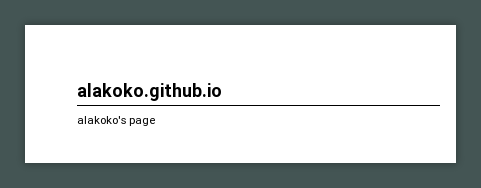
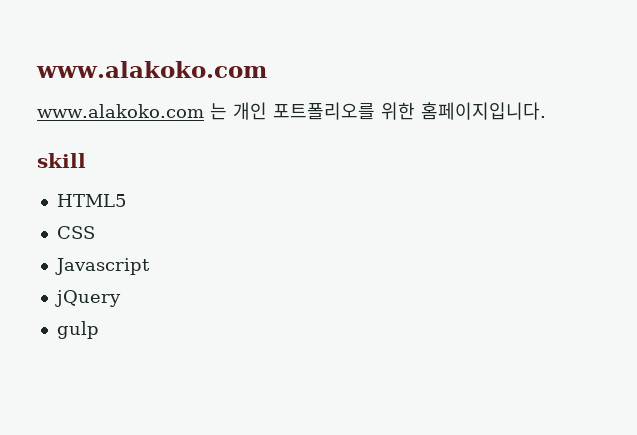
[77,83,222,101] [77,116,157,126] alakoko.github.io // alakoko's page -> [36,61,267,78] [37,102,546,120] [37,153,86,168] [56,194,126,207] [56,226,95,239] [54,258,150,275] [54,290,121,307] [56,321,99,339] www.alakoko.com // www.alakoko.com 는 개인 포트폴리오를 위한 홈페이지입니다. // skill // HTML5 // CSS // Javascript // jQuery // gulp

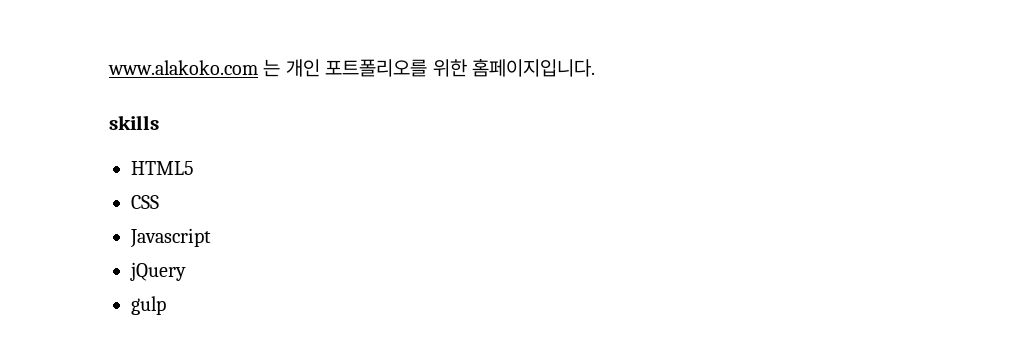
[36,61,267,78] [37,104,204,118] www.alakoko.com // www.alakoko.com -> [108,60,258,75] www.alakoko.com
[37,153,86,168] skill -> [109,115,159,130] skills

